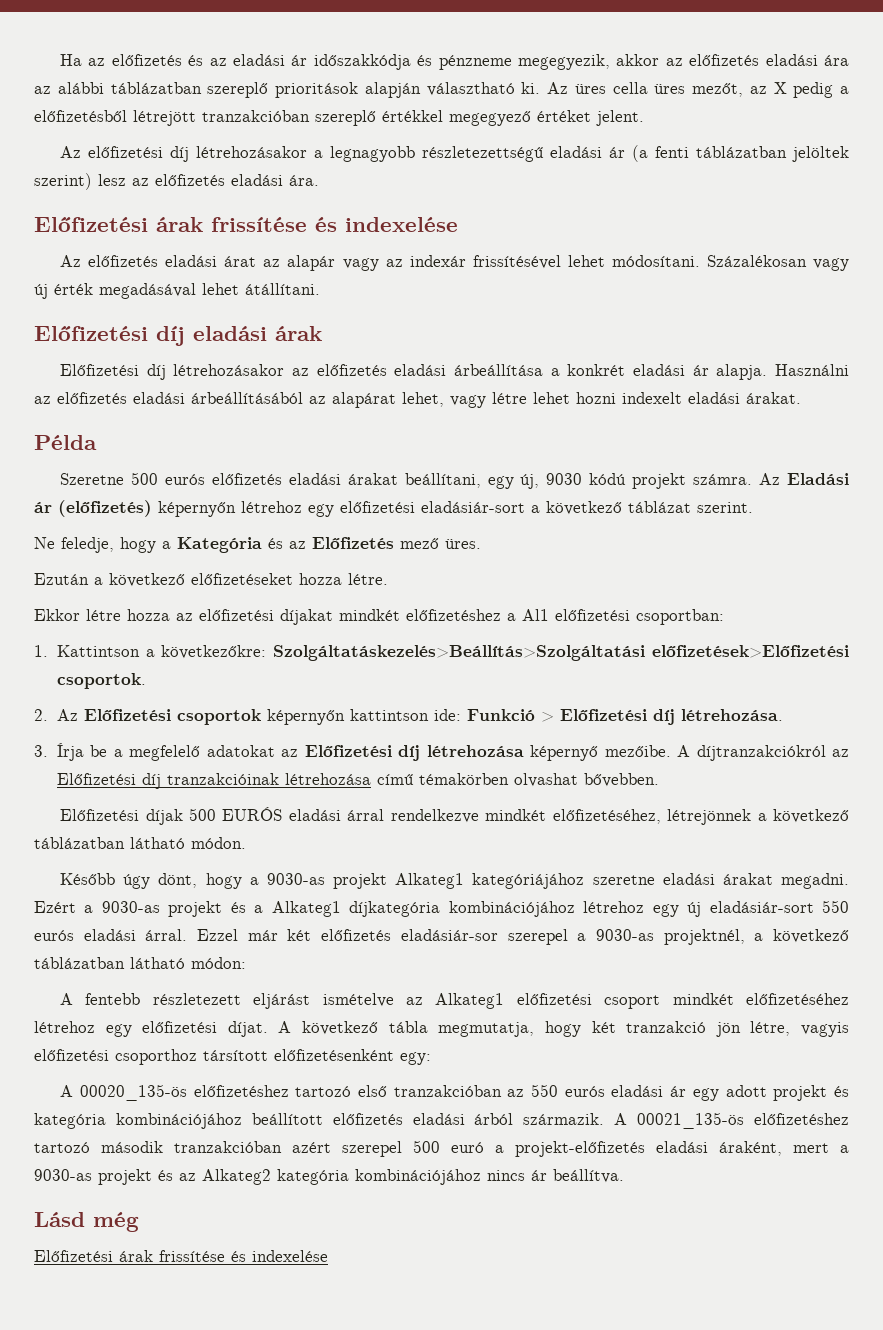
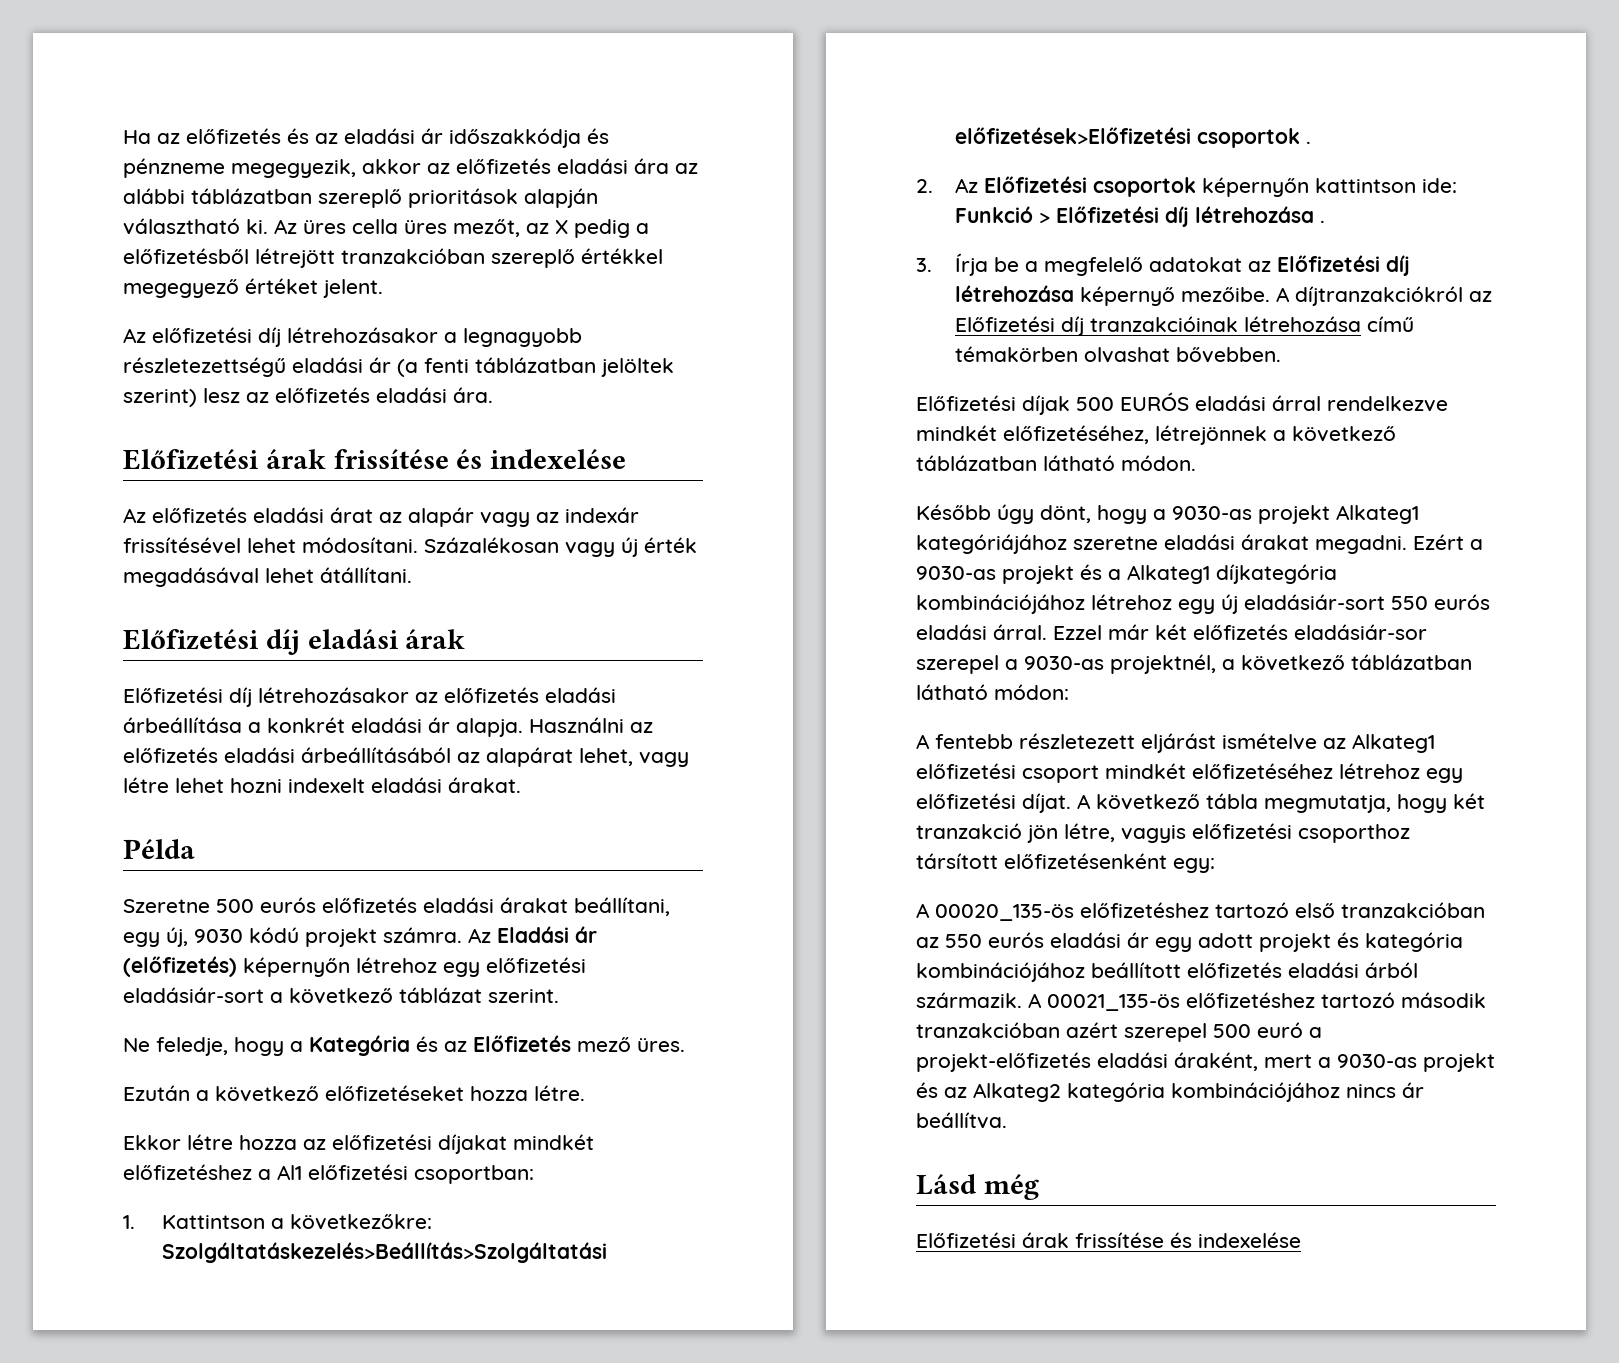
[56,673,146,689] csoportok. -> [1196,128,1311,148] csoportok .
[680,709,783,721] létrehozása. -> [1194,206,1325,223] létrehozása .

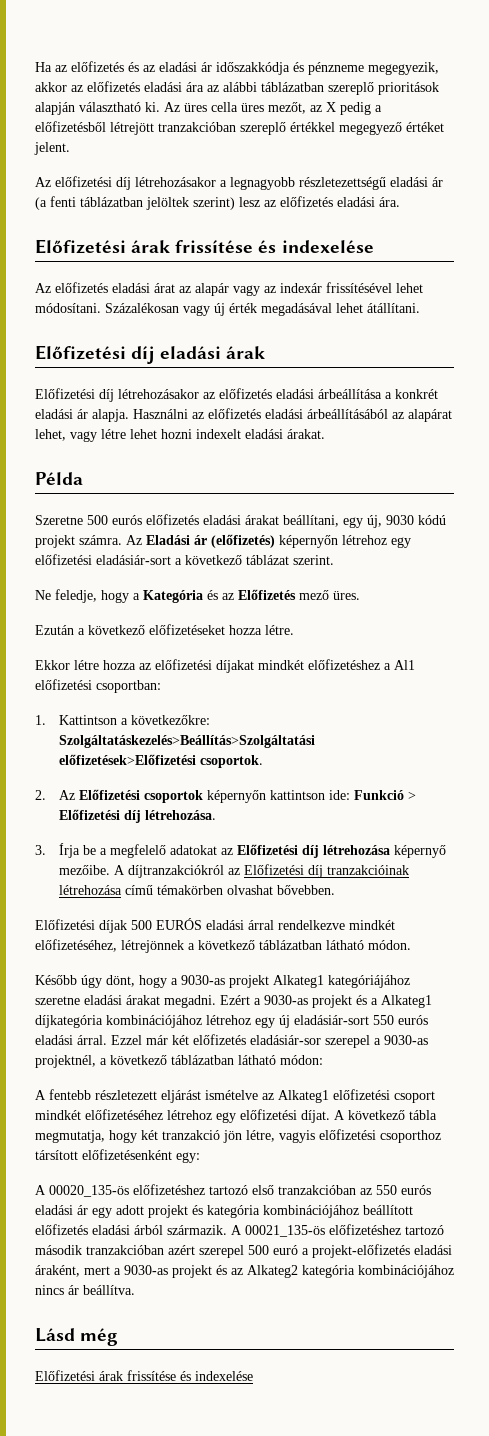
[1196,128,1311,148] csoportok . -> [199,755,263,768] csoportok.
[1194,206,1325,223] létrehozása . -> [144,810,216,820] létrehozása.

